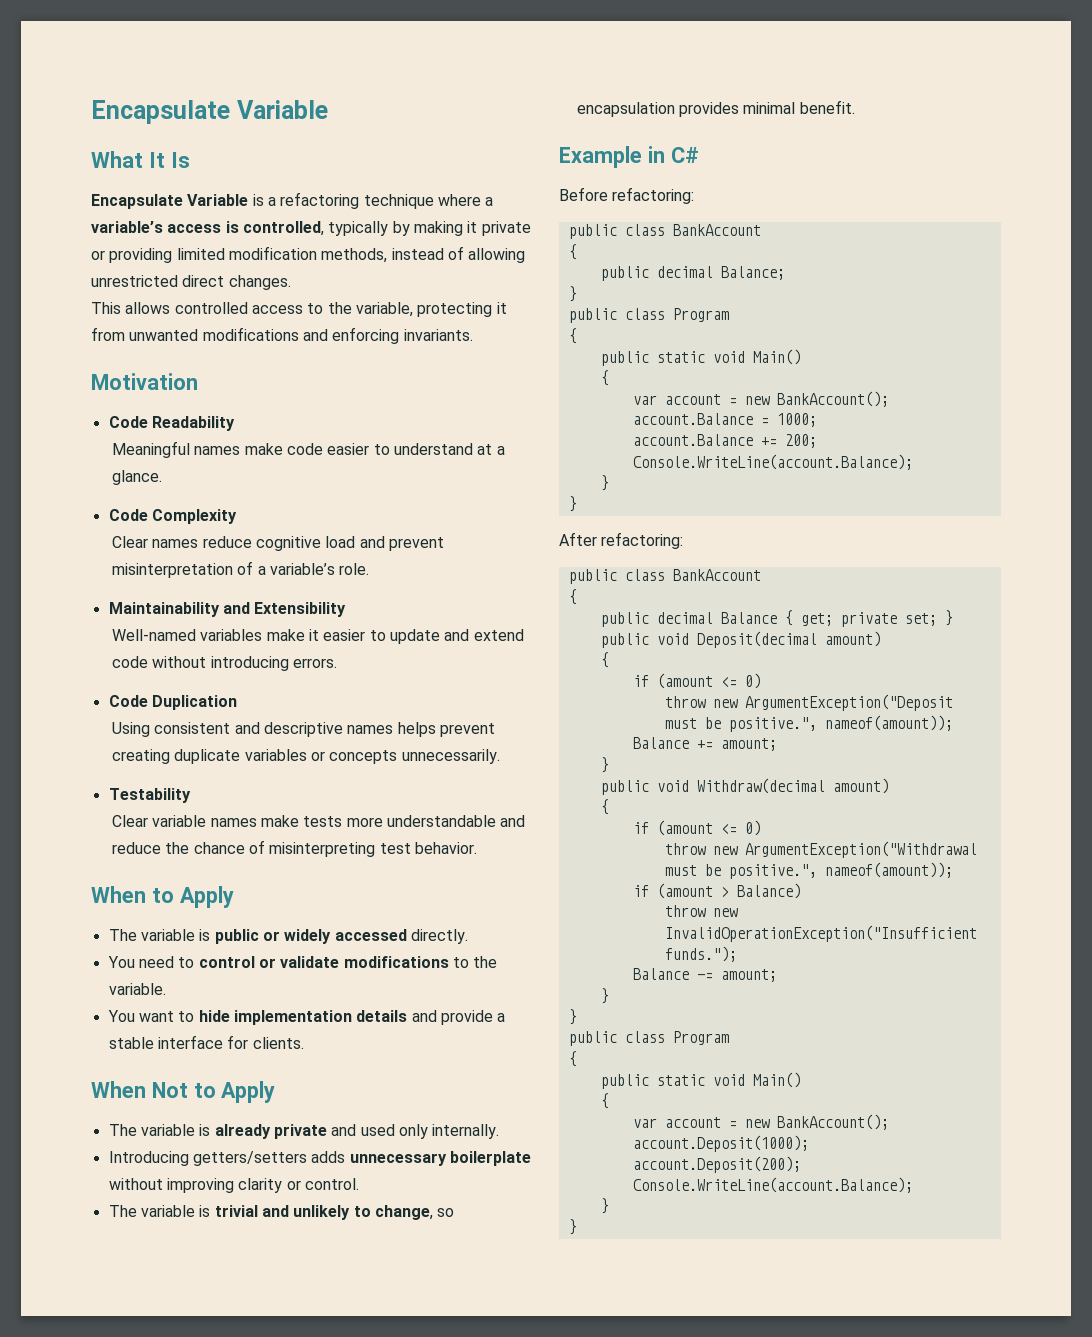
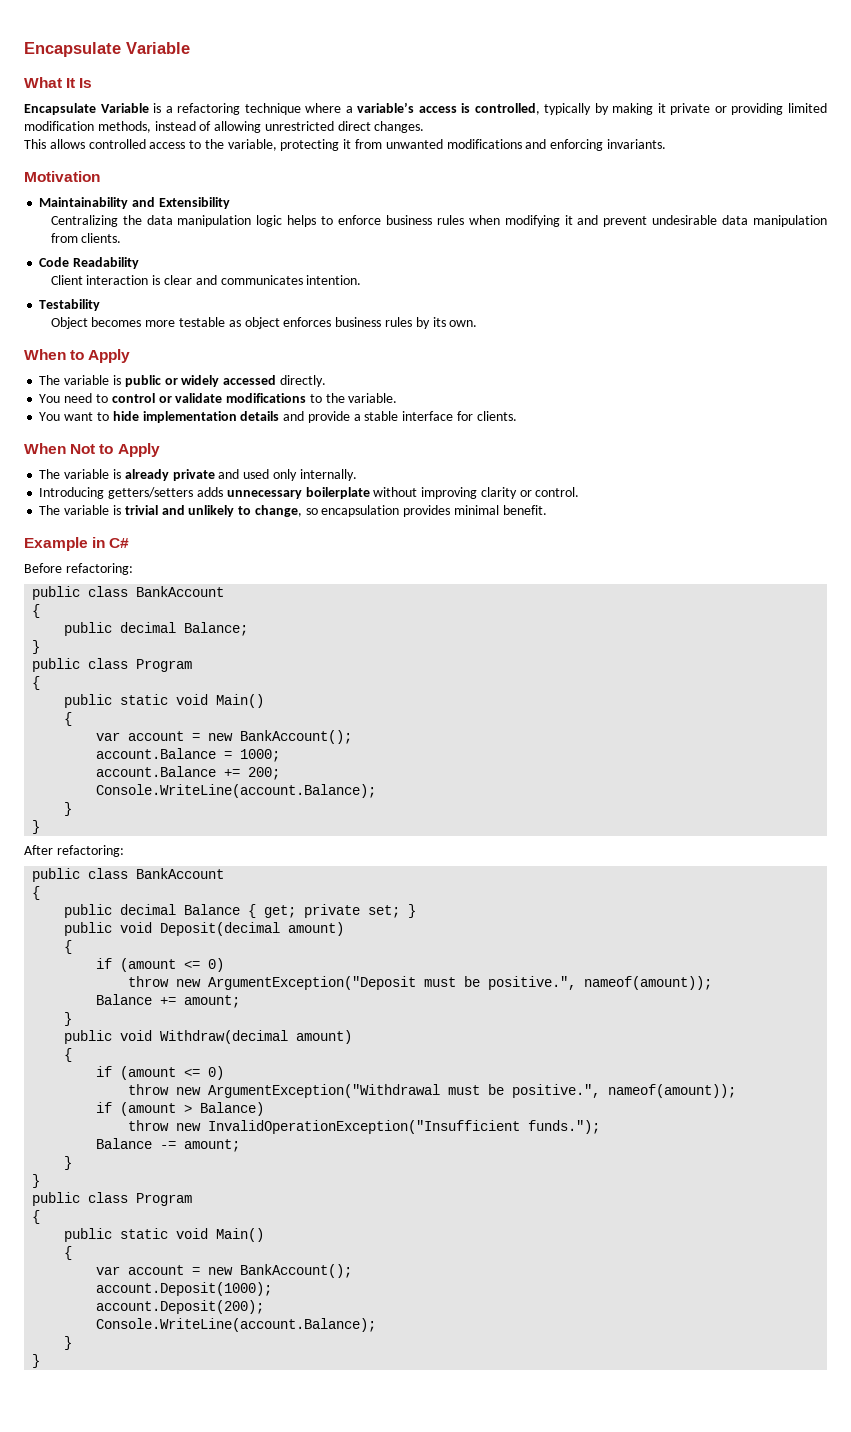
[108,416,235,431] [112,441,505,458] [112,470,163,485] [108,509,237,524] [112,536,444,551] [112,561,370,578] [108,602,347,617] [112,629,524,644] [112,656,338,671] [108,695,237,710] [112,722,495,737] [112,749,500,764] [108,788,191,803] [112,815,526,827] [112,840,477,857] Code Readability // Meaningful names make code easier to understand at a glance. // Code Complexity // Clear names reduce cognitive load and prevent misinterpretation of a variable’s role. // Maintainability and Extensibility // Well-named variables make it easier to update and extend code without introducing errors. // Code Duplication // Using consistent and descriptive names helps prevent creating duplicate variables or concepts unnecessarily. // Testability // Clear variable names make tests more understandable and reduce the chance of misinterpreting test behavior. -> [39,197,230,209] [50,215,827,227] [50,233,122,243] [39,257,140,269] [50,275,362,285] [39,299,101,311] [50,317,478,329] Maintainability and Extensibility // Centralizing the data manipulation logic helps to enforce business rules when modifying it and prevent undesirable data manipulation from clients. // Code Readability // Client interaction is clear and communicates intention. // Testability // Object becomes more testable as object enforces business rules by its own.

